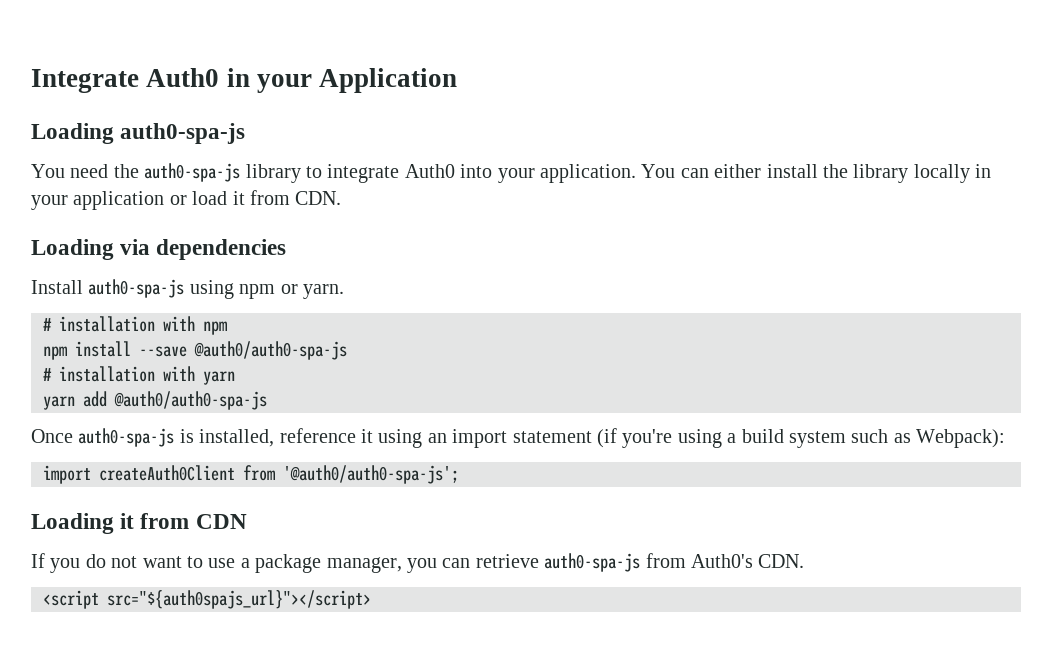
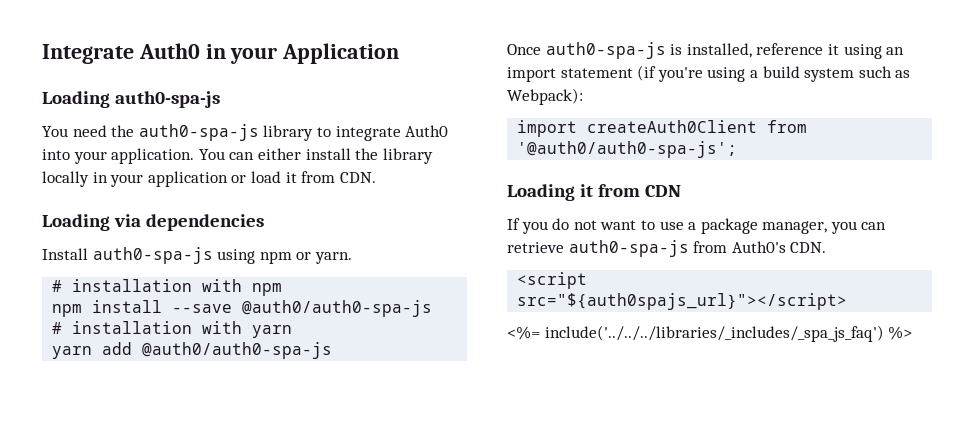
(371, 599) none -> [507,325,913,342] // <%= include('../../../libraries/_includes/_spa_js_faq') %>

